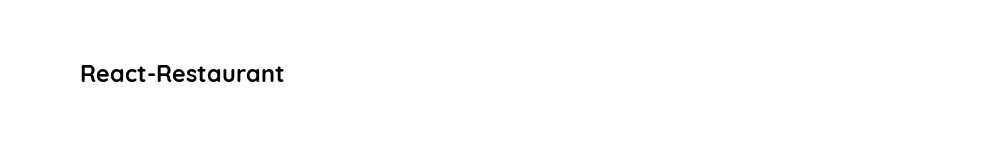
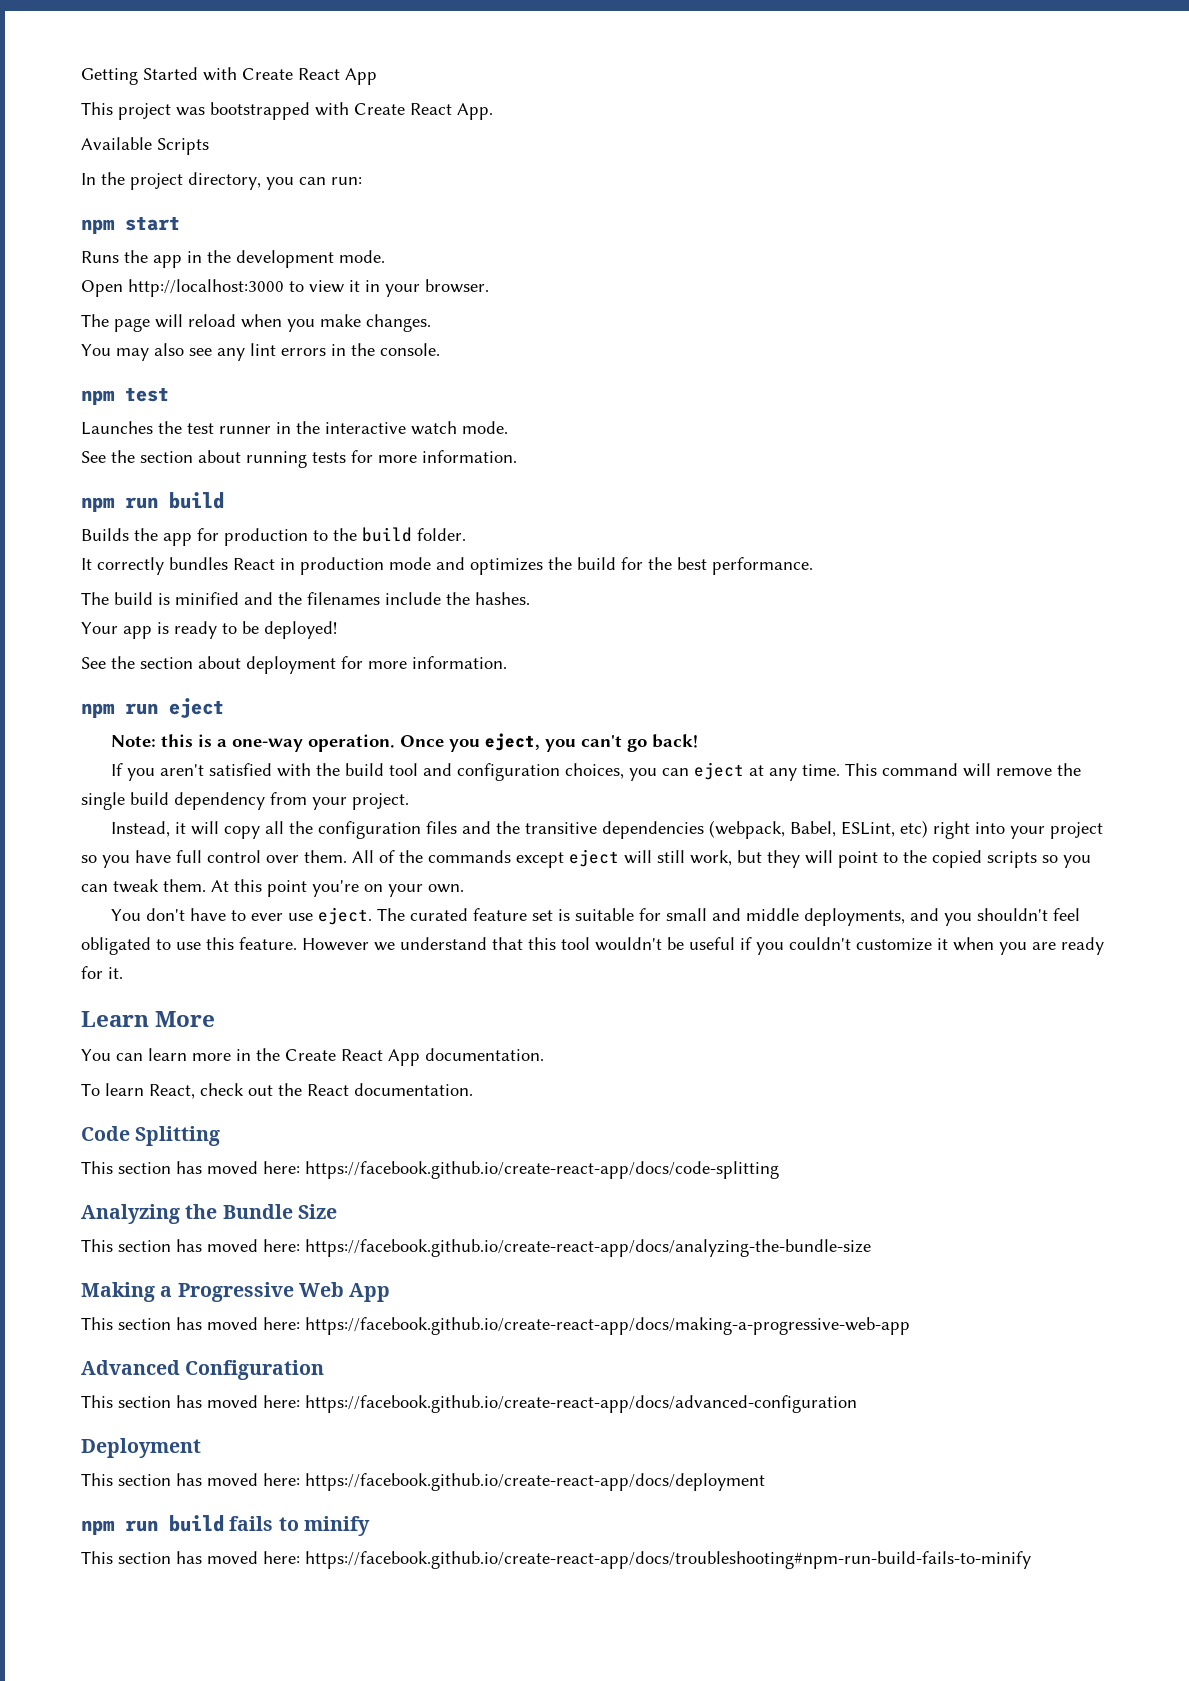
[80,65,285,82] React-Restaurant -> [81,67,377,85] [81,102,493,120] [81,137,209,155] [81,172,362,190] [81,216,180,234] [81,250,385,268] [81,279,489,297] [81,314,431,332] [81,343,440,361] [81,387,169,405] [81,421,508,435] [81,450,517,468] [81,492,224,512] [81,527,466,546] [81,557,813,575] [81,592,530,605] [81,621,337,639] [81,656,507,674] [81,698,224,718] [111,733,699,752] [111,762,1082,781] [81,792,409,810] [111,820,1104,839] [81,849,1091,868] [81,879,464,897] [111,907,1081,926] [81,937,1104,955] [81,966,123,979] [81,1011,216,1027] [81,1048,544,1066] [81,1083,473,1099] [81,1126,221,1146] [81,1161,779,1179] [81,1204,337,1224] [81,1239,871,1257] [81,1282,391,1302] [81,1317,910,1335] [81,1360,325,1380] [81,1395,857,1413] [81,1438,201,1458] [81,1473,765,1491] [81,1515,370,1536] [81,1551,1031,1569] Getting Started with Create React App // This project was bootstrapped with Create React App. // Available Scripts // In the project directory, you can run: // npm start // Runs the app in the development mode. // Open http://localhost:3000 to view it in your browser. // The page will reload when you make changes. // You may also see any lint errors in the console. // npm test // Launches the test runner in the interactive watch mode. // See the section about running tests for more information. // npm run build // Builds the app for production to the build folder. // It correctly bundles React in production mode and optimizes the build for the best performance. // The build is minified and the filenames include the hashes. // Your app is ready to be deployed! // See the section about deployment for more information. // npm run eject // Note: this is a one-way operation. Once you eject, you can't go back! // If you aren't satisfied with the build tool and configuration choices, you can eject at any time. This command will remove the single build dependency from your project. // Instead, it will copy all the configuration files and the transitive dependencies (webpack, Babel, ESLint, etc) right into your project so you have full control over them. All of the commands except eject will still work, but they will point to the copied scripts so you can tweak them. At this point you're on your own. // You don't have to ever use eject. The curated feature set is suitable for small and middle deployments, and you shouldn't feel obligated to use this feature. However we understand that this tool wouldn't be useful if you couldn't customize it when you are ready for it. // Learn More // You can learn more in the Create React App documentation. // To learn React, check out the React documentation. // Code Splitting // This section has moved here: https://facebook.github.io/create-react-app/docs/code-splitting // Analyzing the Bundle Size // This section has moved here: https://facebook.github.io/create-react-app/docs/analyzing-the-bundle-size // Making a Progressive Web App // This section has moved here: https://facebook.github.io/create-react-app/docs/making-a-progressive-web-app // Advanced Configuration // This section has moved here: https://facebook.github.io/create-react-app/docs/advanced-configuration // Deployment // This section has moved here: https://facebook.github.io/create-react-app/docs/deployment // npm run build fails to minify // This section has moved here: https://facebook.github.io/create-react-app/docs/troubleshooting#npm-run-build-fails-to-minify

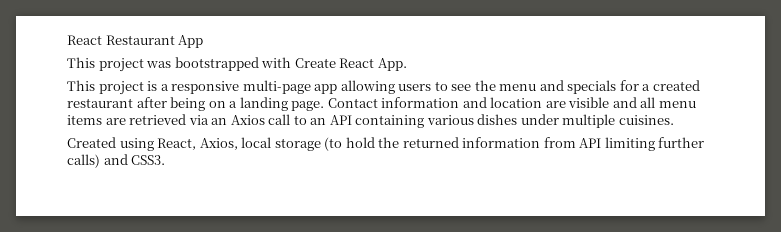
[81,67,340,85] Getting Started with Create React -> [67,35,175,45] React Restaurant
[81,137,209,155] [81,172,362,190] [81,216,180,234] [81,250,385,268] [81,279,489,297] [81,314,431,332] [81,343,440,361] [81,387,169,405] [81,421,508,435] [81,450,517,468] [81,492,224,512] [81,527,466,546] [81,557,813,575] [81,592,530,605] [81,621,337,639] [81,656,507,674] [81,698,224,718] [111,733,699,752] [111,762,1082,781] [81,792,409,810] [111,820,1104,839] [81,849,1091,868] [81,879,464,897] [111,907,1081,926] [81,937,1104,955] [81,966,123,979] [81,1011,216,1027] [81,1048,544,1066] [81,1083,473,1099] [81,1126,221,1146] [81,1161,779,1179] [81,1204,337,1224] [81,1239,871,1257] [81,1282,391,1302] [81,1317,910,1335] [81,1360,325,1380] [81,1395,857,1413] [81,1438,201,1458] [81,1473,765,1491] [81,1515,370,1536] [81,1551,1031,1569] Available Scripts // In the project directory, you can run: // npm start // Runs the app in the development mode. // Open http://localhost:3000 to view it in your browser. // The page will reload when you make changes. // You may also see any lint errors in the console. // npm test // Launches the test runner in the interactive watch mode. // See the section about running tests for more information. // npm run build // Builds the app for production to the build folder. // It correctly bundles React in production mode and optimizes the build for the best performance. // The build is minified and the filenames include the hashes. // Your app is ready to be deployed! // See the section about deployment for more information. // npm run eject // Note: this is a one-way operation. Once you eject, you can't go back! // If you aren't satisfied with the build tool and configuration choices, you can eject at any time. This command will remove the single build dependency from your project. // Instead, it will copy all the configuration files and the transitive dependencies (webpack, Babel, ESLint, etc) right into your project so you have full control over them. All of the commands except eject will still work, but they will point to the copied scripts so you can tweak them. At this point you're on your own. // You don't have to ever use eject. The curated feature set is suitable for small and middle deployments, and you shouldn't feel obligated to use this feature. However we understand that this tool wouldn't be useful if you couldn't customize it when you are ready for it. // Learn More // You can learn more in the Create React App documentation. // To learn React, check out the React documentation. // Code Splitting // This section has moved here: https://facebook.github.io/create-react-app/docs/code-splitting // Analyzing the Bundle Size // This section has moved here: https://facebook.github.io/create-react-app/docs/analyzing-the-bundle-size // Making a Progressive Web App // This section has moved here: https://facebook.github.io/create-react-app/docs/making-a-progressive-web-app // Advanced Configuration // This section has moved here: https://facebook.github.io/create-react-app/docs/advanced-configuration // Deployment // This section has moved here: https://facebook.github.io/create-react-app/docs/deployment // npm run build fails to minify // This section has moved here: https://facebook.github.io/create-react-app/docs/troubleshooting#npm-run-build-fails-to-minify -> [67,80,700,95] [67,97,696,111] [67,114,674,128] [67,137,705,151] [67,154,166,168] This project is a responsive multi-page app allowing users to see the menu and specials for a created restaurant after being on a landing page. Contact information and location are visible and all menu items are retrieved via an Axios call to an API containing various dishes under multiple cuisines. // Created using React, Axios, local storage (to hold the returned information from API limiting further calls) and CSS3.

